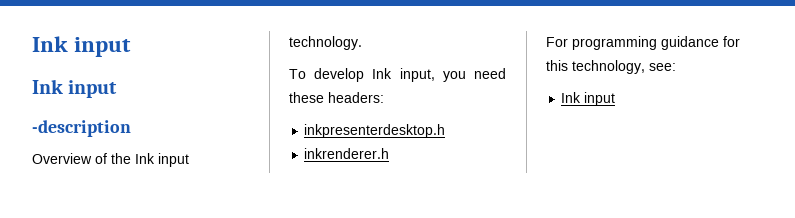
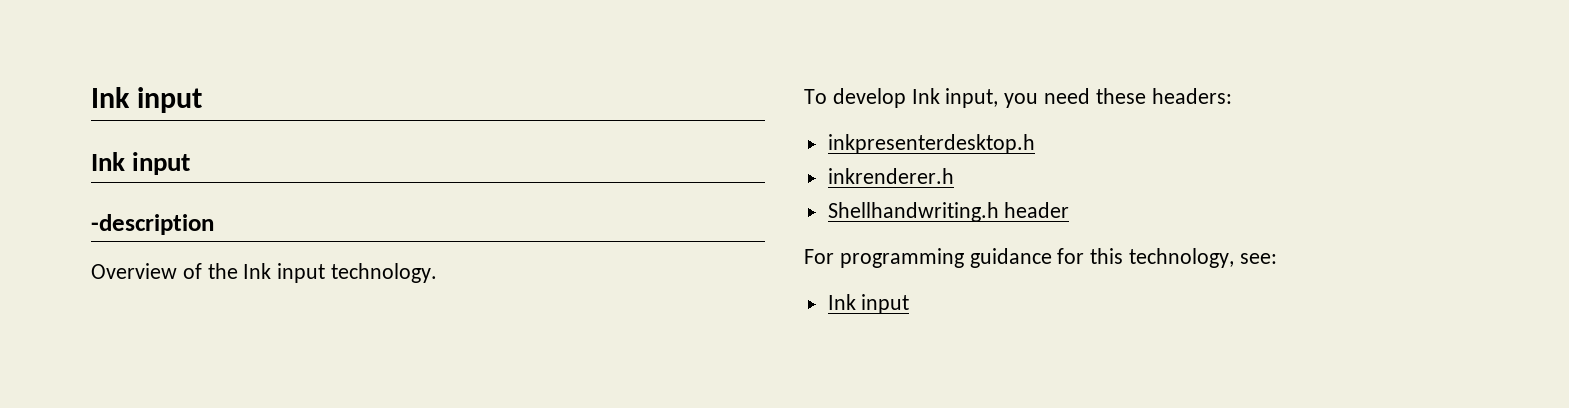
(390, 153) none -> [827,202,1070,222] // Shellhandwriting.h header

